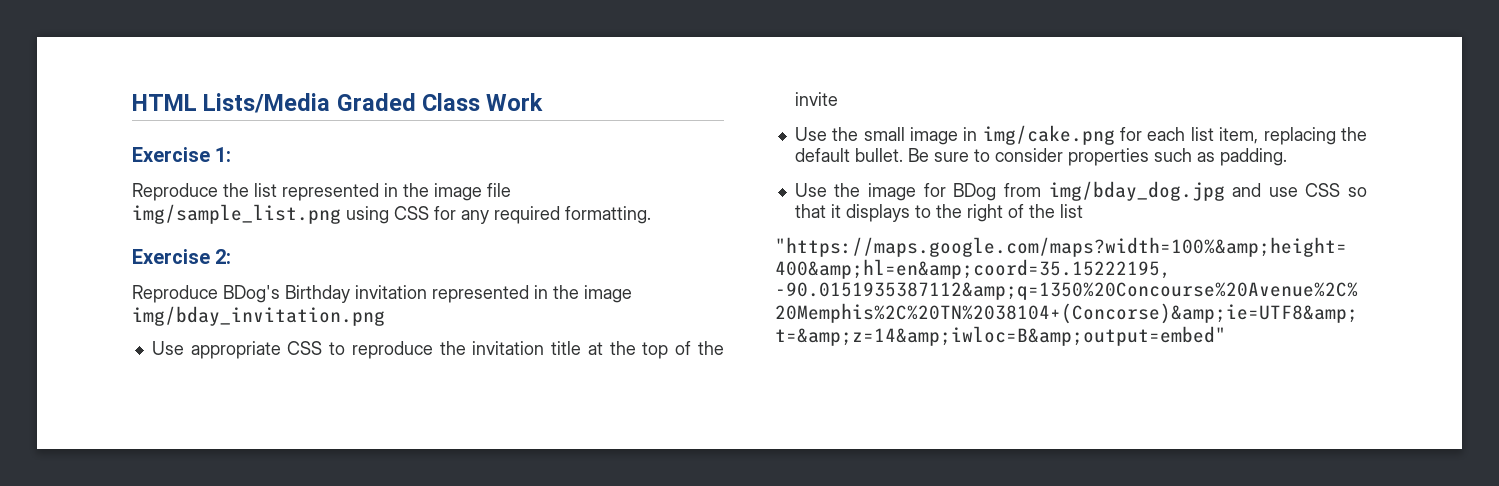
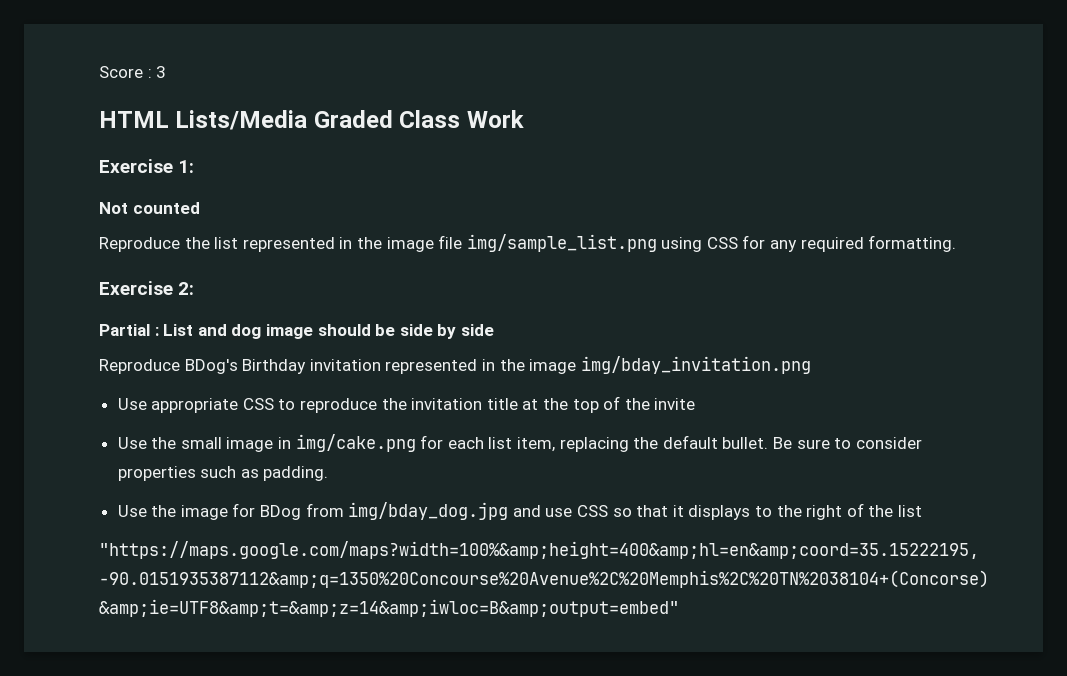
(132, 102) none -> [99,66,167,78] Score : 3 //
(232, 154) none -> [99,202,200,214] // Not counted
(232, 256) none -> [99,324,494,339] // Partial : List and dog image should be side by side

